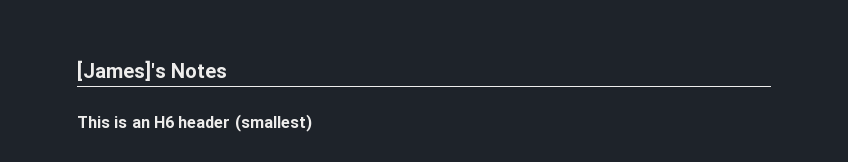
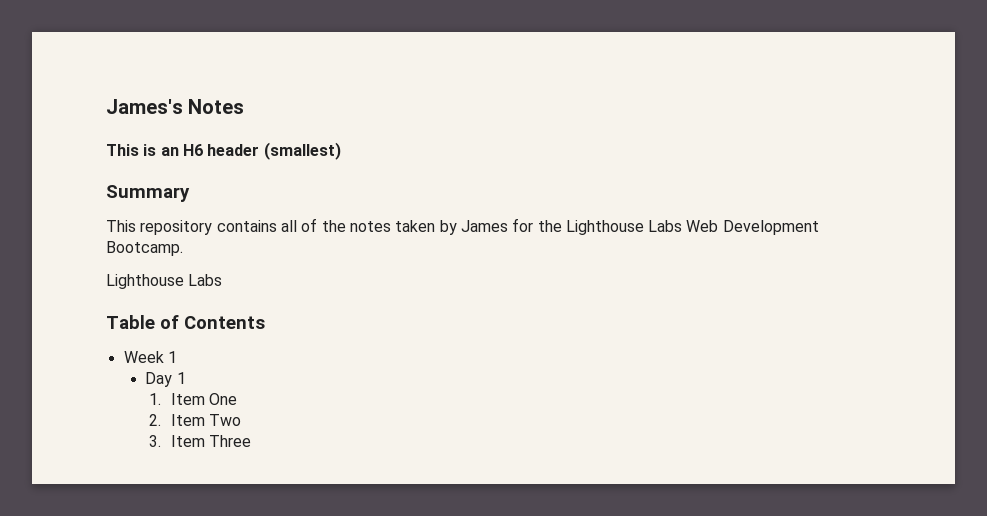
[77,60,166,81] [James]'s -> [106,99,183,114] James's
(312, 123) none -> [106,185,190,202] [106,218,819,235] [106,241,183,256] [106,274,223,289] [106,315,265,329] [123,351,177,363] [145,372,186,387] [149,393,238,405] [149,414,242,426] [149,435,252,447] // Summary // This repository contains all of the notes taken by James for the Lighthouse Labs Web Development Bootcamp. // Lighthouse Labs // Table of Contents // Week 1 // Day 1 // 1. Item One // 2. Item Two // 3. Item Three

